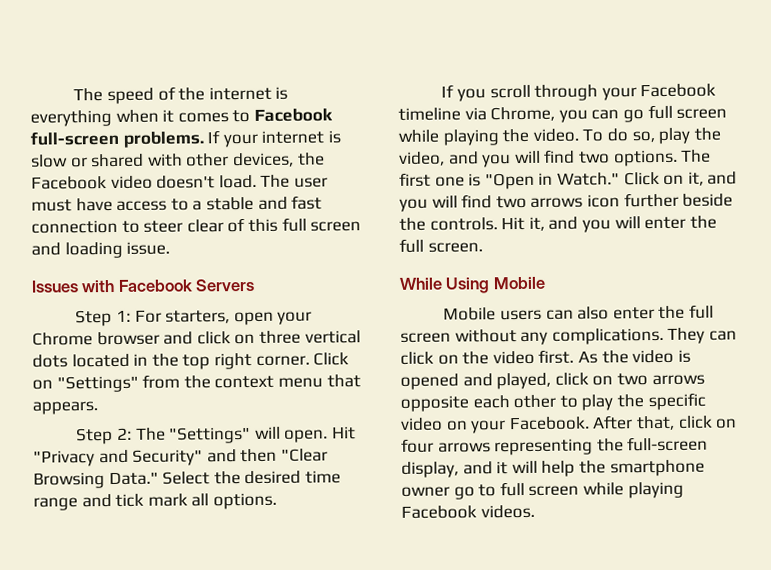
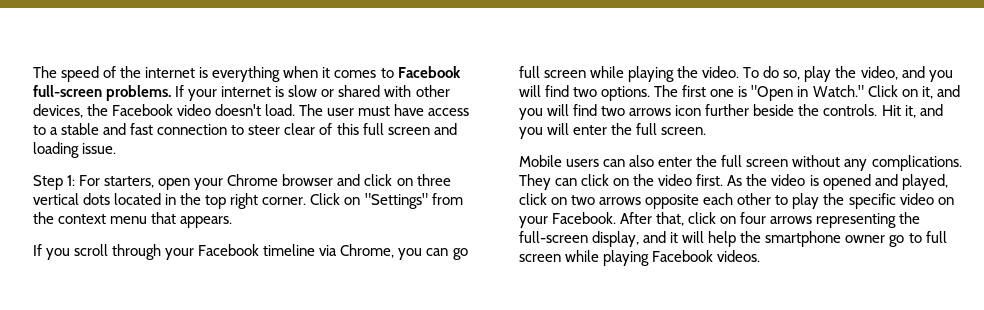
[31,278,256,293] // Issues with Facebook Servers -> (117, 148) none
[76,426,357,445] [33,448,328,467] [33,470,341,489] [33,492,277,511] // Step 2: The "Settings" will open. Hit "Privacy and Security" and then "Clear Browsing Data." Select the desired time range and tick mark all options. -> (233, 222) none
[399,276,546,294] // While Using Mobile -> (707, 131) none

